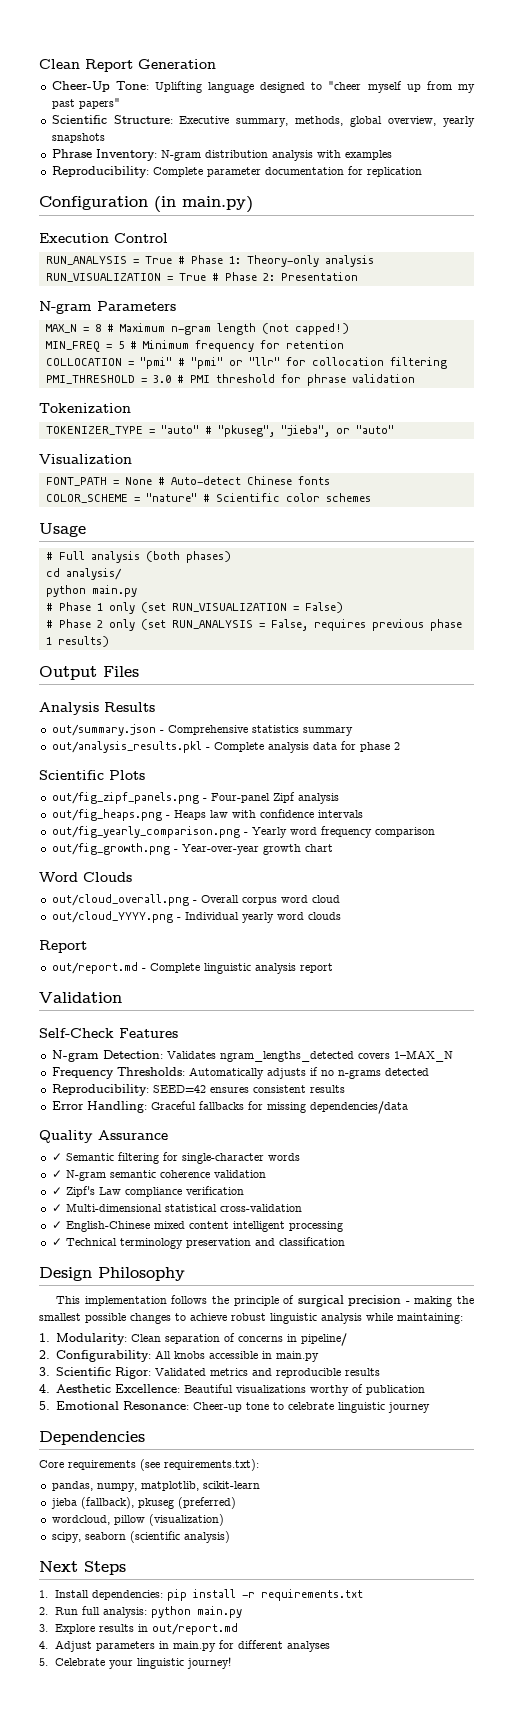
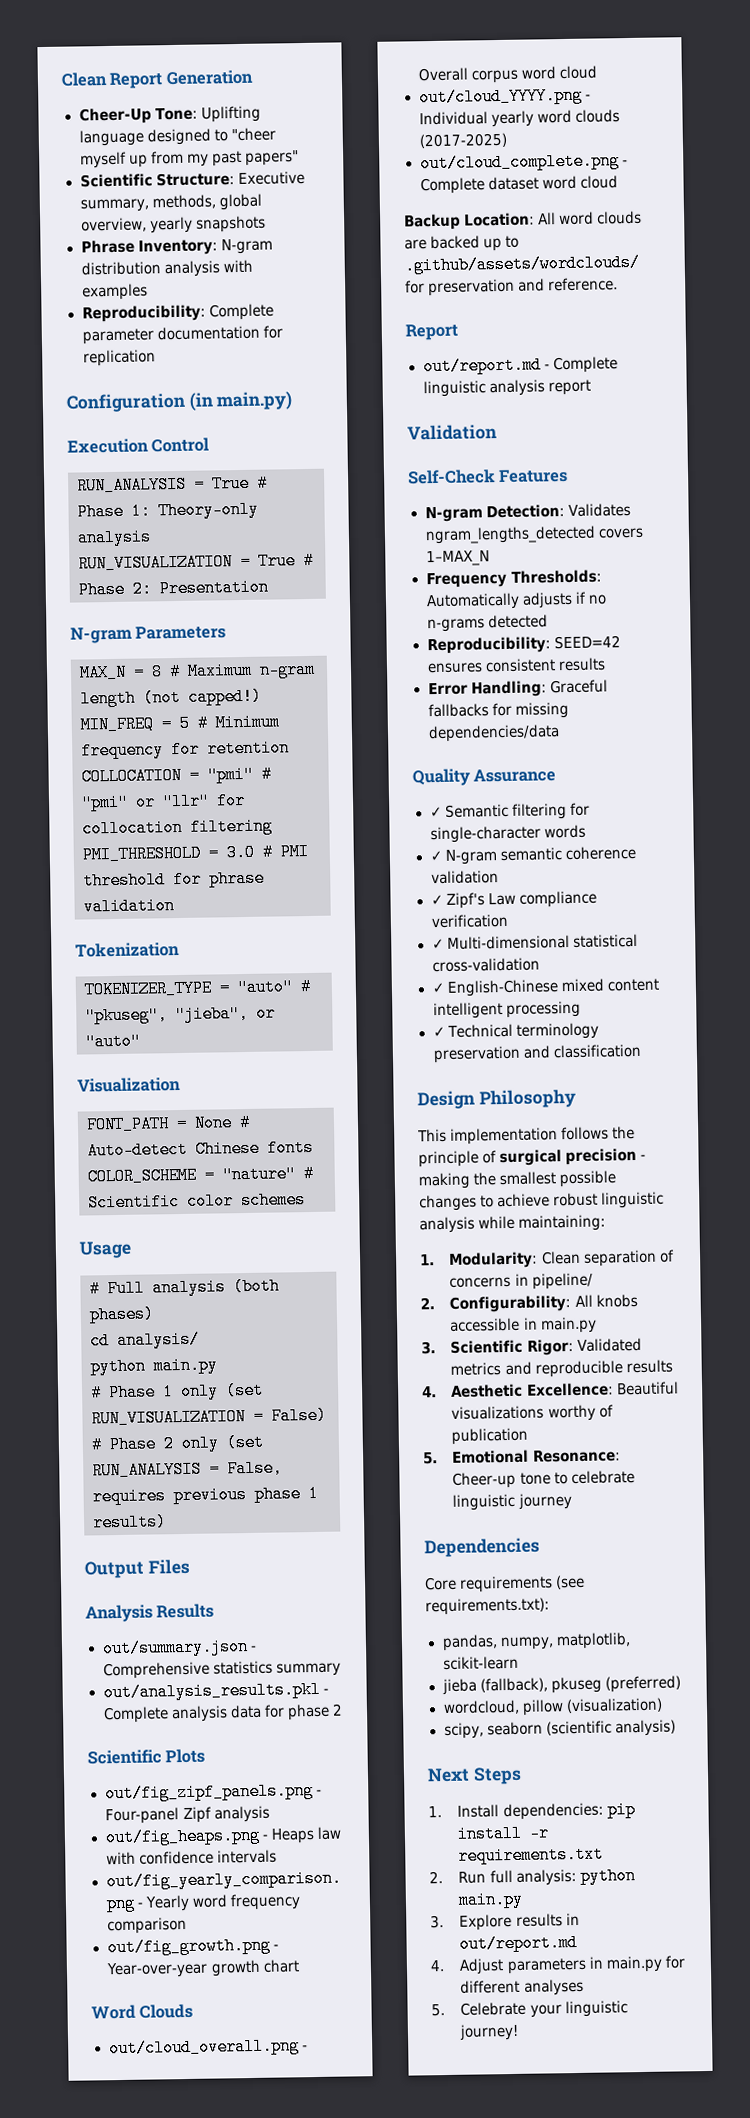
(341, 916) none -> [418,132,508,149] [419,152,628,173] [419,175,618,195] [404,210,643,231] [404,235,520,252] [404,253,640,275] [405,277,619,297] (2017-2025) // out/cloud_complete.png - Complete dataset word cloud // Backup Location: All word clouds are backed up to .github/assets/wordclouds/ for preservation and reference.

